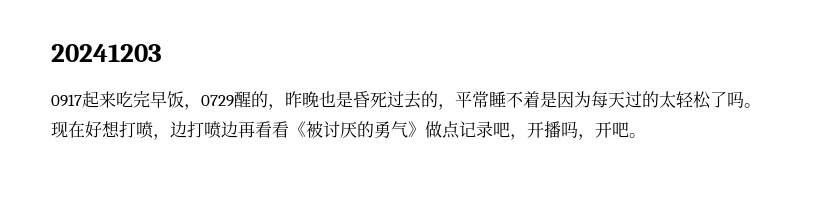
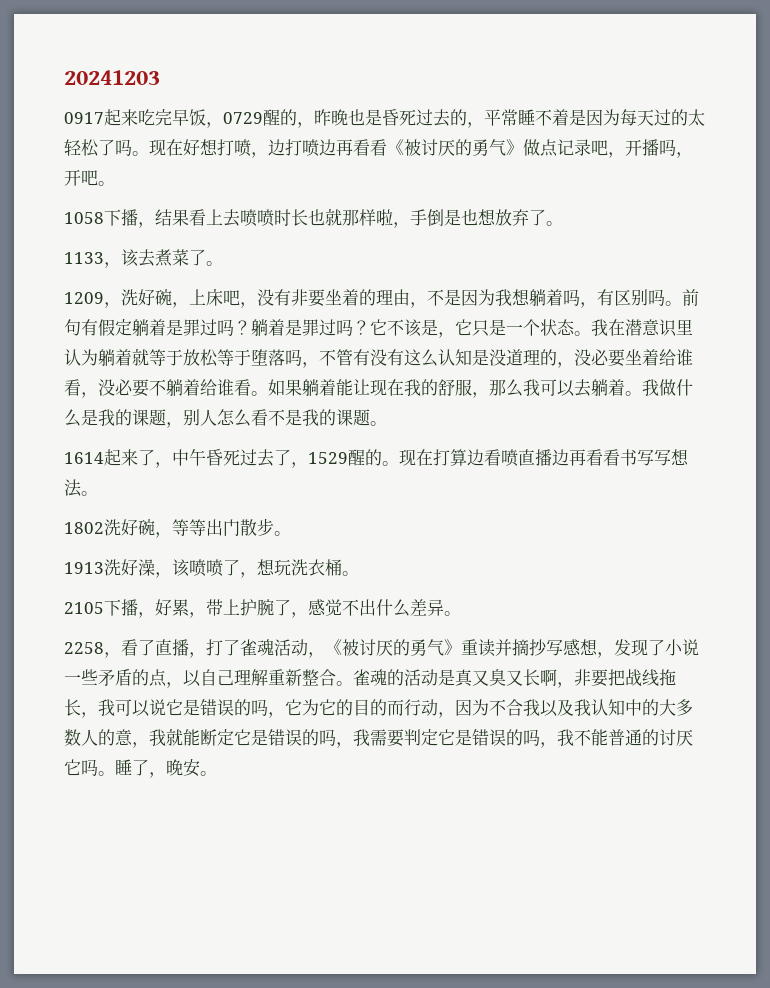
(646, 135) none -> [64,208,563,228] [64,249,223,268] [64,289,699,308] [64,319,693,338] [64,348,693,368] [64,379,693,398] [64,409,387,428] [64,449,689,468] [64,479,98,497] [64,518,291,538] [64,559,359,578] [64,599,461,618] [64,639,699,658] [64,669,676,688] [64,699,693,718] [64,728,693,748] [64,759,217,778] // 1058下播，结果看上去喷喷时长也就那样啦，手倒是也想放弃了。 // 1133，该去煮菜了。 // 1209，洗好碗，上床吧，没有非要坐着的理由，不是因为我想躺着吗，有区别吗。前句有假定躺着是罪过吗？躺着是罪过吗？它不该是，它只是一个状态。我在潜意识里认为躺着就等于放松等于堕落吗，不管有没有这么认知是没道理的，没必要坐着给谁看，没必要不躺着给谁看。如果躺着能让现在我的舒服，那么我可以去躺着。我做什么是我的课题，别人怎么看不是我的课题。 // 1614起来了，中午昏死过去了，1529醒的。现在打算边看喷直播边再看看书写写想法。 // 1802洗好碗，等等出门散步。 // 1913洗好澡，该喷喷了，想玩洗衣桶。 // 2105下播，好累，带上护腕了，感觉不出什么差异。 // 2258，看了直播，打了雀魂活动，《被讨厌的勇气》重读并摘抄写感想，发现了小说一些矛盾的点，以自己理解重新整合。雀魂的活动是真又臭又长啊，非要把战线拖长，我可以说它是错误的吗，它为它的目的而行动，因为不合我以及我认知中的大多数人的意，我就能断定它是错误的吗，我需要判定它是错误的吗，我不能普通的讨厌它吗。睡了，晚安。

